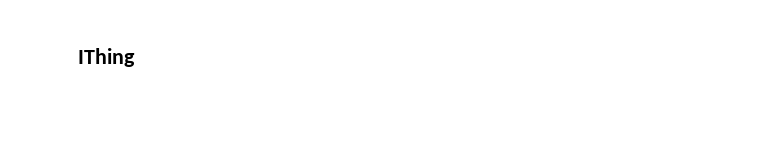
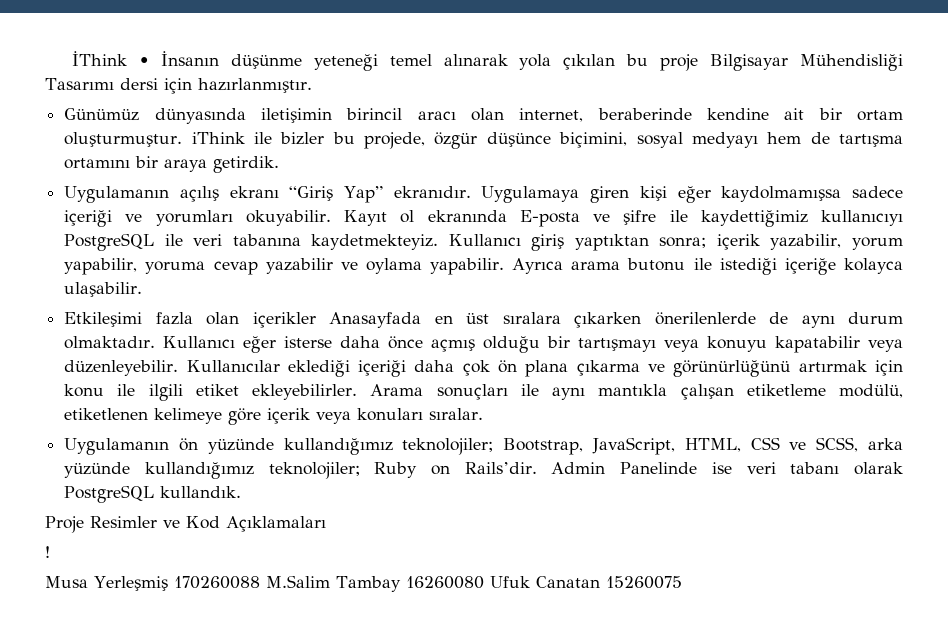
[78,48,135,67] IThing -> [72,51,904,71] [45,78,312,94] [64,108,904,124] [64,132,904,149] [64,156,280,173] [64,186,904,203] [64,210,903,227] [64,233,903,251] [64,258,904,275] [64,282,143,297] [64,312,903,328] [64,336,903,353] [64,360,904,377] [64,384,903,401] [64,408,484,425] [64,437,903,455] [64,462,903,479] [64,485,242,503] [45,516,326,533] [45,546,50,558] [45,575,682,592] İThink • İnsanın düşünme yeteneği temel alınarak yola çıkılan bu proje Bilgisayar Mühendisliği Tasarımı dersi için hazırlanmıştır. // Günümüz dünyasında iletişimin birincil aracı olan internet, beraberinde kendine ait bir ortam oluşturmuştur. iThink ile bizler bu projede, özgür düşünce biçimini, sosyal medyayı hem de tartışma ortamını bir araya getirdik. // Uygulamanın açılış ekranı “Giriş Yap” ekranıdır. Uygulamaya giren kişi eğer kaydolmamışsa sadece içeriği ve yorumları okuyabilir. Kayıt ol ekranında E-posta ve şifre ile kaydettiğimiz kullanıcıyı PostgreSQL ile veri tabanına kaydetmekteyiz. Kullanıcı giriş yaptıktan sonra; içerik yazabilir, yorum yapabilir, yoruma cevap yazabilir ve oylama yapabilir. Ayrıca arama butonu ile istediği içeriğe kolayca ulaşabilir. // Etkileşimi fazla olan içerikler Anasayfada en üst sıralara çıkarken önerilenlerde de aynı durum olmaktadır. Kullanıcı eğer isterse daha önce açmış olduğu bir tartışmayı veya konuyu kapatabilir veya düzenleyebilir. Kullanıcılar eklediği içeriği daha çok ön plana çıkarma ve görünürlüğünü artırmak için konu ile ilgili etiket ekleyebilirler. Arama sonuçları ile aynı mantıkla çalışan etiketleme modülü, etiketlenen kelimeye göre içerik veya konuları sıralar. // Uygulamanın ön yüzünde kullandığımız teknolojiler; Bootstrap, JavaScript, HTML, CSS ve SCSS, arka yüzünde kullandığımız teknolojiler; Ruby on Rails’dir. Admin Panelinde ise veri tabanı olarak PostgreSQL kullandık. // Proje Resimler ve Kod Açıklamaları // ! // Musa Yerleşmiş 170260088 M.Salim Tambay 16260080 Ufuk Canatan 15260075

